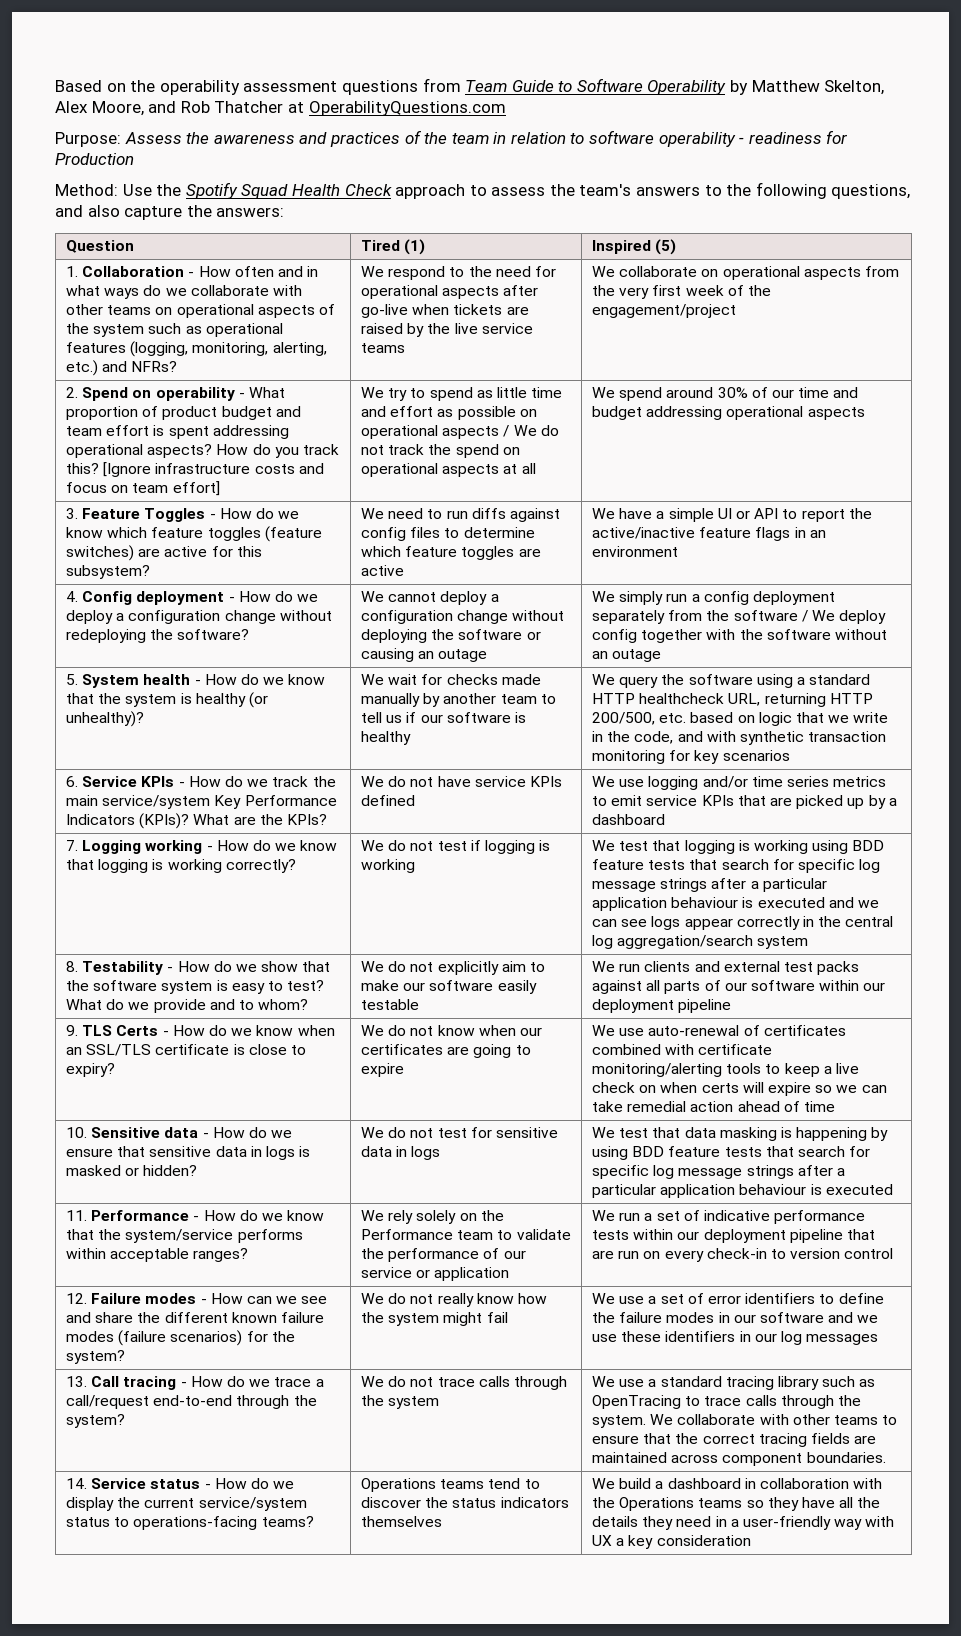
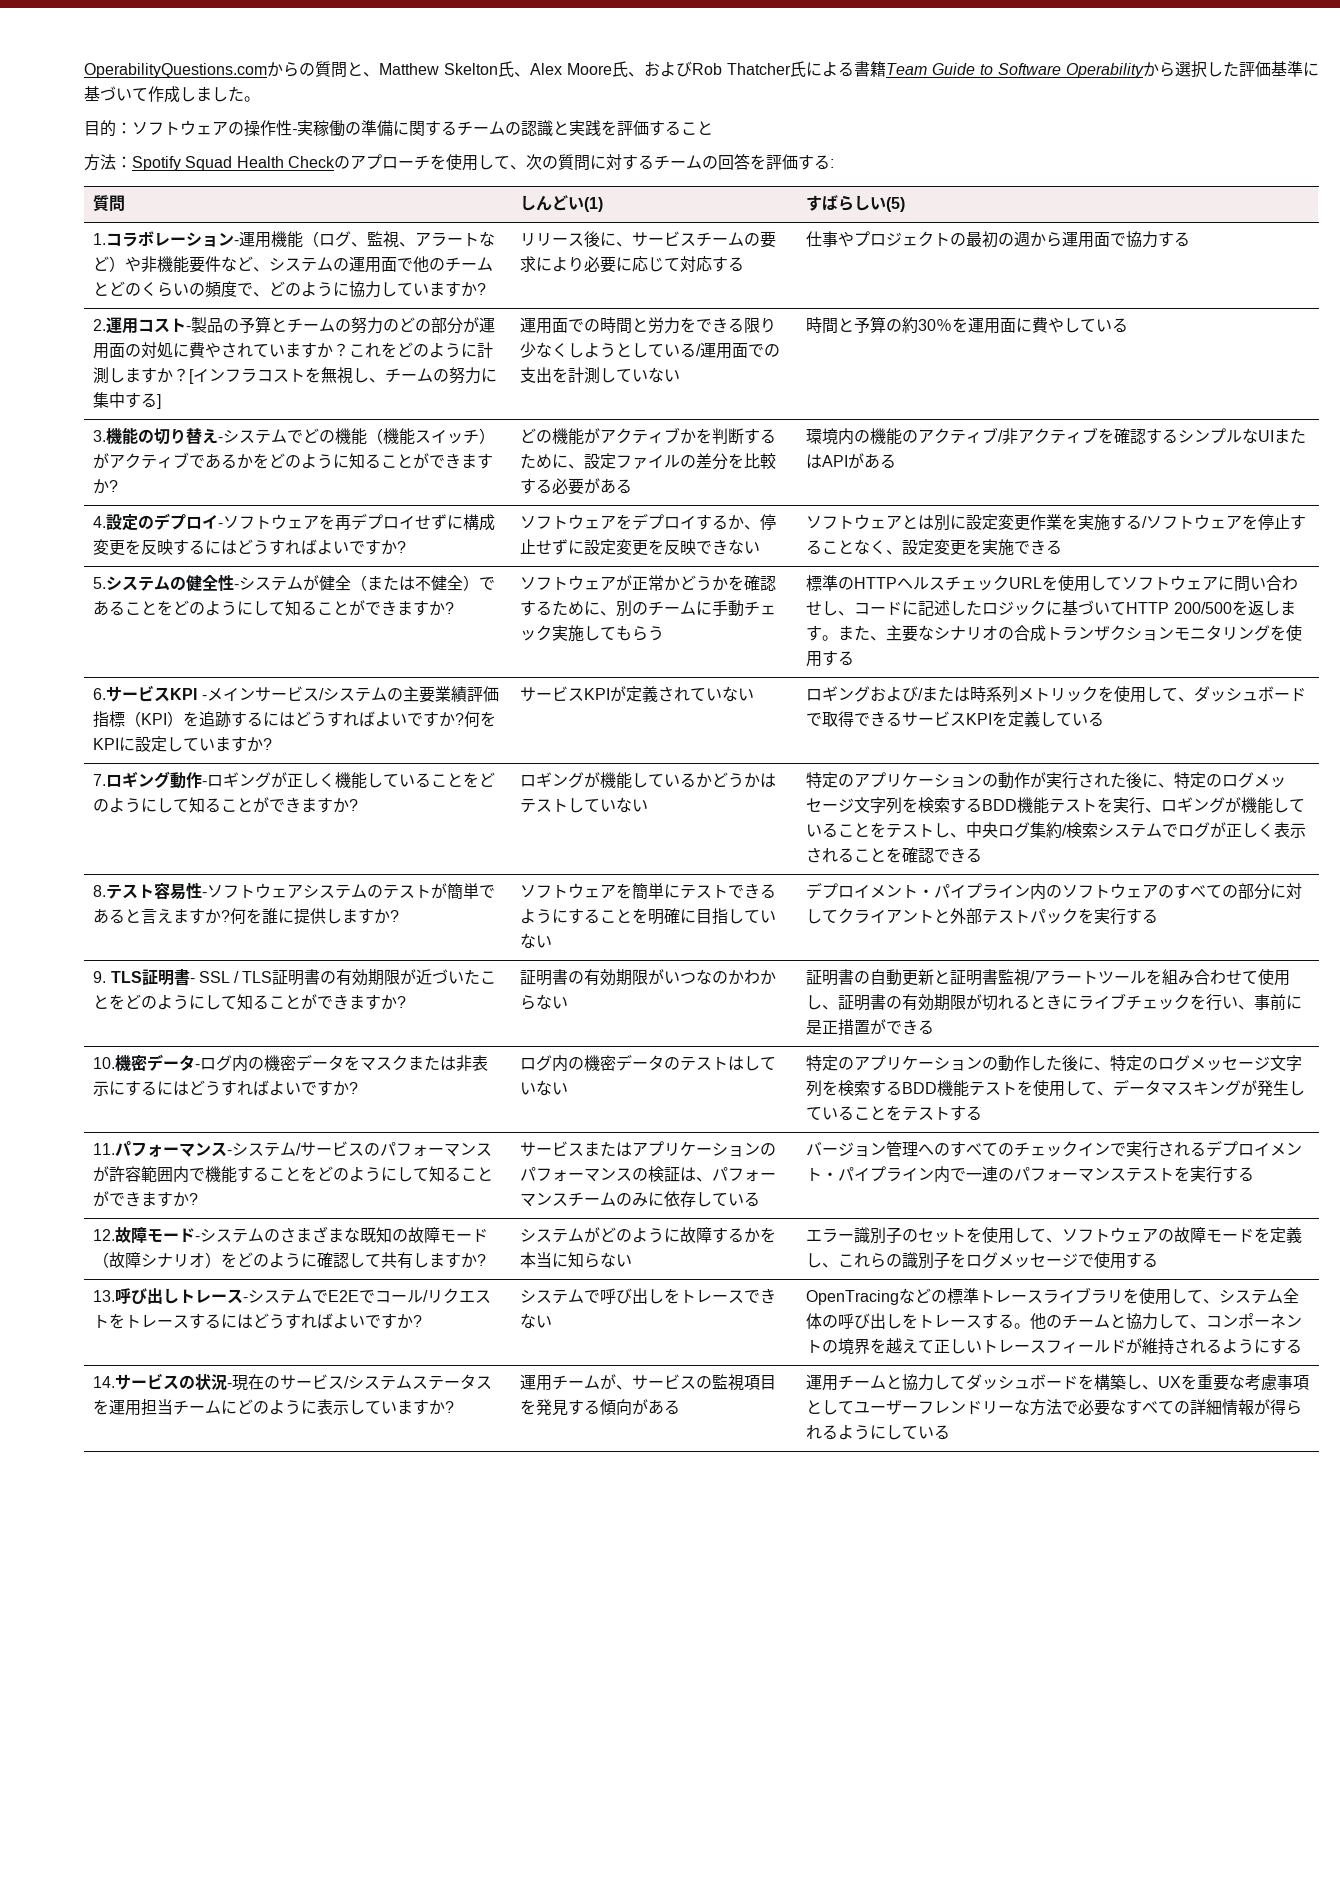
[55,78,461,95] Based on the operability assessment questions from -> [84,61,886,78] OperabilityQuestions.comからの質問と、Matthew Skelton氏、Alex Moore氏、およびRob Thatcher氏による書籍
[730,80,885,95] [55,101,506,116] [55,130,848,147] [55,153,134,165] [55,182,911,199] [55,205,285,220] [66,240,135,253] [361,240,401,251] by Matthew Skelton, Alex Moore, and Rob Thatcher at OperabilityQuestions.com // Purpose: Assess the awareness and practices of the team in relation to software operability - readiness for Production // Method: Use the Spotify Squad Health Check approach to assess the team's answers to the following questions, and also capture the answers: // Question | Tired -> [1143,61,1319,78] [84,86,260,103] [84,120,713,137] [84,154,834,171] [93,195,126,212] [520,195,585,211] から選択した評価基準に基づいて作成しました。 // 目的：ソフトウェアの操作性-実稼働の準備に関するチームの認識と実践を評価すること // 方法：Spotify Squad Health Checkのアプローチを使用して、次の質問に対するチームの回答を評価する: // 質問 | しんどい
[592,240,652,254] Inspired -> [806,195,887,211] すばらしい
[82,266,319,277] [66,285,302,299] [66,304,335,318] [66,323,283,337] [66,341,327,357] [66,360,178,376] [361,266,556,280] [361,285,539,299] [361,304,529,318] [361,323,533,337] [361,343,406,353] [592,266,899,280] [592,285,771,299] [592,304,737,318] [66,387,285,401] [66,406,301,420] [66,425,289,439] [66,444,339,458] [66,462,324,477] [66,481,220,496] [361,387,563,401] [361,406,537,420] [361,425,559,439] [361,444,520,458] [361,463,536,477] [592,387,859,401] [592,406,865,420] [66,508,300,522] [66,526,322,542] [66,545,262,561] [66,565,151,579] [361,508,560,522] [361,527,535,541] [361,546,541,560] [361,565,405,576] [592,508,872,522] [592,527,826,541] [592,546,679,557] [66,591,319,605] [66,610,332,624] [66,629,250,643] [361,591,499,605] [361,610,565,624] [361,629,541,643] [361,648,488,662] [592,591,835,605] [592,610,887,624] [592,629,887,643] [592,649,662,662] [66,674,326,688] [66,692,268,708] [66,711,145,727] [361,674,541,685] [361,693,556,707] [361,712,526,723] [361,731,412,745] [592,674,871,688] [592,693,873,707] [592,712,889,726] [592,731,887,745] [592,750,790,764] [66,776,336,787] [66,795,337,809] [66,813,327,829] [361,776,562,787] [361,795,416,806] [592,776,887,790] [592,795,897,809] [592,814,666,825] [66,840,338,854] [66,859,296,873] [361,840,551,854] [361,859,416,873] [592,840,885,854] [592,859,881,873] [592,878,827,892] [592,897,879,911] [592,916,894,930] [592,935,809,949] [66,961,331,975] [66,980,325,994] [66,999,309,1013] [361,961,545,975] [361,980,537,994] [361,999,420,1010] [592,961,860,975] [592,980,886,994] [592,999,732,1013] [66,1025,335,1036] [66,1044,306,1056] [66,1063,116,1077] [361,1025,542,1036] [361,1044,531,1058] [361,1063,405,1077] [592,1025,846,1036] [592,1044,773,1055] [592,1063,859,1077] [592,1082,887,1096] [592,1101,835,1112] [66,1127,293,1138] [66,1146,311,1160] [66,1165,198,1176] [361,1127,558,1138] [361,1146,441,1160] [592,1127,889,1141] [592,1146,871,1160] [592,1165,845,1179] [592,1184,893,1198] [66,1210,325,1221] [66,1229,303,1243] [66,1248,249,1262] [361,1210,504,1224] [361,1229,571,1240] [361,1248,526,1262] [361,1267,510,1281] [592,1210,866,1224] [592,1229,875,1243] [592,1248,894,1262] [66,1293,328,1304] [66,1312,324,1323] [66,1330,295,1346] [66,1350,126,1364] [361,1293,547,1307] [361,1312,508,1326] [592,1293,884,1304] [592,1312,879,1323] [592,1331,879,1345] [66,1376,324,1390] [66,1395,317,1409] [66,1414,126,1428] [361,1376,567,1390] [361,1395,440,1409] [592,1376,876,1390] [592,1395,861,1409] [592,1414,898,1428] [592,1433,877,1447] [592,1452,886,1466] [66,1478,295,1489] [66,1497,307,1511] [66,1516,314,1530] [361,1478,540,1492] [361,1497,569,1508] [361,1516,443,1527] [592,1478,883,1489] [592,1497,881,1511] [592,1516,895,1530] [592,1535,751,1549] Collaboration - How often and in what ways do we collaborate with other teams on operational aspects of the system such as operational features (logging, monitoring, alerting, etc.) and NFRs? | We respond to the need for operational aspects after go-live when tickets are raised by the live service teams | We collaborate on operational aspects from the very first week of the engagement/project // 2. Spend on operability - What proportion of product budget and team effort is spent addressing operational aspects? How do you track this? [Ignore infrastructure costs and focus on team effort] | We try to spend as little time and effort as possible on operational aspects / We do not track the spend on operational aspects at all | We spend around 30% of our time and budget addressing operational aspects // 3. Feature Toggles - How do we know which feature toggles (feature switches) are active for this subsystem? | We need to run diffs against config files to determine which feature toggles are active | We have a simple UI or API to report the active/inactive feature flags in an environment // 4. Config deployment - How do we deploy a configuration change without redeploying the software? | We cannot deploy a configuration change without deploying the software or causing an outage | We simply run a config deployment separately from the software / We deploy config together with the software without an outage // 5. System health - How do we know that the system is healthy (or unhealthy)? | We wait for checks made manually by another team to tell us if our software is healthy | We query the software using a standard HTTP healthcheck URL, returning HTTP 200/500, etc. based on logic that we write in the code, and with synthetic transaction monitoring for key scenarios // 6. Service KPIs - How do we track the main service/system Key Performance Indicators (KPIs)? What are the KPIs? | We do not have service KPIs defined | We use logging and/or time series metrics to emit service KPIs that are picked up by a dashboard // 7. Logging working - How do we know that logging is working correctly? | We do not test if logging is working | We test that logging is working using BDD feature tests that search for specific log message strings after a particular application behaviour is executed and we can see logs appear correctly in the central log aggregation/search system // 8. Testability - How do we show that the software system is easy to test? What do we provide and to whom? | We do not explicitly aim to make our software easily testable | We run clients and external test packs against all parts of our software within our deployment pipeline // 9. TLS Certs - How do we know when an SSL/TLS certificate is close to expiry? | We do not know when our certificates are going to expire | We use auto-renewal of certificates combined with certificate monitoring/alerting tools to keep a live check on when certs will expire so we can take remedial action ahead of time // 10. Sensitive data - How do we ensure that sensitive data in logs is masked or hidden? | We do not test for sensitive data in logs | We test that data masking is happening by using BDD feature tests that search for specific log message strings after a particular application behaviour is executed // 11. Performance - How do we know that the system/service performs within acceptable ranges? | We rely solely on the Performance team to validate the performance of our service or application | We run a set of indicative performance tests within our deployment pipeline that are run on every check-in to version control // 12. Failure modes - How can we see and share the different known failure modes (failure scenarios) for the system? | We do not really know how the system might fail | We use a set of error identifiers to define the failure modes in our software and we use these identifiers in our log messages // 13. Call tracing - How do we trace a call/request end-to-end through the system? | We do not trace calls through the system | We use a standard tracing library such as OpenTracing to trace calls through the system. We collaborate with other teams to ensure that the correct tracing fields are maintained across component boundaries. // 14. Service status - How do we display the current service/system status to operations-facing teams? | Operations teams tend to discover the status indicators themselves | We build a dashboard in collaboration with the Operations teams so they have all the details they need in a user-friendly way with UX a key consideration -> [106,231,496,248] [93,256,494,273] [93,281,487,298] [520,231,777,248] [520,256,745,273] [806,231,1191,248] [93,316,496,334] [93,342,494,359] [93,367,498,384] [93,392,162,409] [520,317,777,334] [520,342,781,359] [520,367,681,384] [806,316,1129,334] [93,427,496,445] [93,452,494,469] [93,479,119,494] [520,427,777,445] [520,453,777,470] [520,478,633,495] [806,427,1307,445] [806,453,897,469] [93,513,496,531] [93,539,407,556] [520,513,777,530] [520,539,761,556] [806,514,1307,531] [806,539,1063,556] [93,574,496,591] [93,600,455,616] [520,575,777,591] [520,600,777,617] [520,625,665,642] [806,575,1299,592] [806,600,1296,616] [806,625,1303,642] [806,650,855,667] [93,685,499,703] [93,711,497,728] [93,736,273,752] [520,686,755,702] [806,686,1307,703] [806,711,1105,727] [93,771,496,789] [93,797,359,813] [520,772,777,789] [520,797,649,813] [806,772,1287,789] [806,797,1306,814] [806,822,1307,839] [806,847,983,863] [93,882,496,900] [93,908,400,925] [520,883,777,900] [520,908,777,925] [520,933,553,949] [806,882,1303,900] [806,908,1159,925] [93,968,497,986] [93,994,407,1010] [520,969,777,986] [520,994,569,1010] [806,969,1291,986] [806,993,1303,1011] [806,1019,935,1035] [93,1054,489,1072] [93,1080,359,1096] [520,1054,777,1072] [520,1080,569,1096] [806,1055,1303,1072] [806,1079,1306,1097] [806,1105,983,1121] [93,1141,493,1157] [93,1166,494,1183] [93,1191,199,1207] [520,1141,777,1157] [520,1166,777,1182] [520,1191,761,1207] [806,1140,1303,1158] [806,1166,1255,1183] [93,1226,489,1243] [93,1252,487,1269] [520,1227,777,1243] [520,1252,633,1268] [806,1227,1303,1244] [806,1252,1159,1269] [93,1288,492,1304] [93,1313,423,1329] [520,1288,777,1304] [520,1313,553,1329] [806,1287,1300,1305] [806,1313,1303,1330] [806,1338,1303,1355] [93,1373,493,1391] [93,1399,455,1416] [520,1374,777,1391] [520,1399,681,1416] [806,1374,1310,1391] [806,1399,1303,1416] [806,1425,951,1440] コラボレーション-運用機能（ログ、監視、アラートなど）や非機能要件など、システムの運用面で他のチームとどのくらいの頻度で、どのように協力していますか? | リリース後に、サービスチームの要求により必要に応じて対応する | 仕事やプロジェクトの最初の週から運用面で協力する // 2.運用コスト-製品の予算とチームの努力のどの部分が運用面の対処に費やされていますか？これをどのように計測しますか？[インフラコストを無視し、チームの努力に集中する] | 運用面での時間と労力をできる限り少なくしようとしている/運用面での支出を計測していない | 時間と予算の約30％を運用面に費やしている // 3.機能の切り替え-システムでどの機能（機能スイッチ）がアクティブであるかをどのように知ることができますか? | どの機能がアクティブかを判断するために、設定ファイルの差分を比較する必要がある | 環境内の機能のアクティブ/非アクティブを確認するシンプルなUIまたはAPIがある // 4.設定のデプロイ-ソフトウェアを再デプロイせずに構成変更を反映するにはどうすればよいですか? | ソフトウェアをデプロイするか、停止せずに設定変更を反映できない | ソフトウェアとは別に設定変更作業を実施する/ソフトウェアを停止することなく、設定変更を実施できる // 5.システムの健全性-システムが健全（または不健全）であることをどのようにして知ることができますか? | ソフトウェアが正常かどうかを確認するために、別のチームに手動チェック実施してもらう | 標準のHTTPヘルスチェックURLを使用してソフトウェアに問い合わせし、コードに記述したロジックに基づいてHTTP 200/500を返します。また、主要なシナリオの合成トランザクションモニタリングを使用する // 6.サービスKPI -メインサービス/システムの主要業績評価指標（KPI）を追跡するにはどうすればよいですか?何をKPIに設定していますか? | サービスKPIが定義されていない | ロギングおよび/または時系列メトリックを使用して、ダッシュボードで取得できるサービスKPIを定義している // 7.ロギング動作-ロギングが正しく機能していることをどのようにして知ることができますか? | ロギングが機能しているかどうかはテストしていない | 特定のアプリケーションの動作が実行された後に、特定のログメッセージ文字列を検索するBDD機能テストを実行、ロギングが機能していることをテストし、中央ログ集約/検索システムでログが正しく表示されることを確認できる // 8.テスト容易性-ソフトウェアシステムのテストが簡単であると言えますか?何を誰に提供しますか? | ソフトウェアを簡単にテストできるようにすることを明確に目指していない | デプロイメント・パイプライン内のソフトウェアのすべての部分に対してクライアントと外部テストパックを実行する // 9. TLS証明書- SSL / TLS証明書の有効期限が近づいたことをどのようにして知ることができますか? | 証明書の有効期限がいつなのかわからない | 証明書の自動更新と証明書監視/アラートツールを組み合わせて使用し、証明書の有効期限が切れるときにライブチェックを行い、事前に是正措置ができる // 10.機密データ-ログ内の機密データをマスクまたは非表示にするにはどうすればよいですか? | ログ内の機密データのテストはしていない | 特定のアプリケーションの動作した後に、特定のログメッセージ文字列を検索するBDD機能テストを使用して、データマスキングが発生していることをテストする // 11.パフォーマンス-システム/サービスのパフォーマンスが許容範囲内で機能することをどのようにして知ることができますか? | サービスまたはアプリケーションのパフォーマンスの検証は、パフォーマンスチームのみに依存している | バージョン管理へのすべてのチェックインで実行されるデプロイメント・パイプライン内で一連のパフォーマンステストを実行する // 12.故障モード-システムのさまざまな既知の故障モード（故障シナリオ）をどのように確認して共有しますか? | システムがどのように故障するかを本当に知らない | エラー識別子のセットを使用して、ソフトウェアの故障モードを定義し、これらの識別子をログメッセージで使用する // 13.呼び出しトレース-システムでE2Eでコール/リクエストをトレースするにはどうすればよいですか? | システムで呼び出しをトレースできない | OpenTracingなどの標準トレースライブラリを使用して、システム全体の呼び出しをトレースする。他のチームと協力して、コンポーネントの境界を越えて正しいトレースフィールドが維持されるようにする // 14.サービスの状況-現在のサービス/システムステータスを運用担当チームにどのように表示していますか? | 運用チームが、サービスの監視項目を発見する傾向がある | 運用チームと協力してダッシュボードを構築し、UXを重要な考慮事項としてユーザーフレンドリーな方法で必要なすべての詳細情報が得られるようにしている

